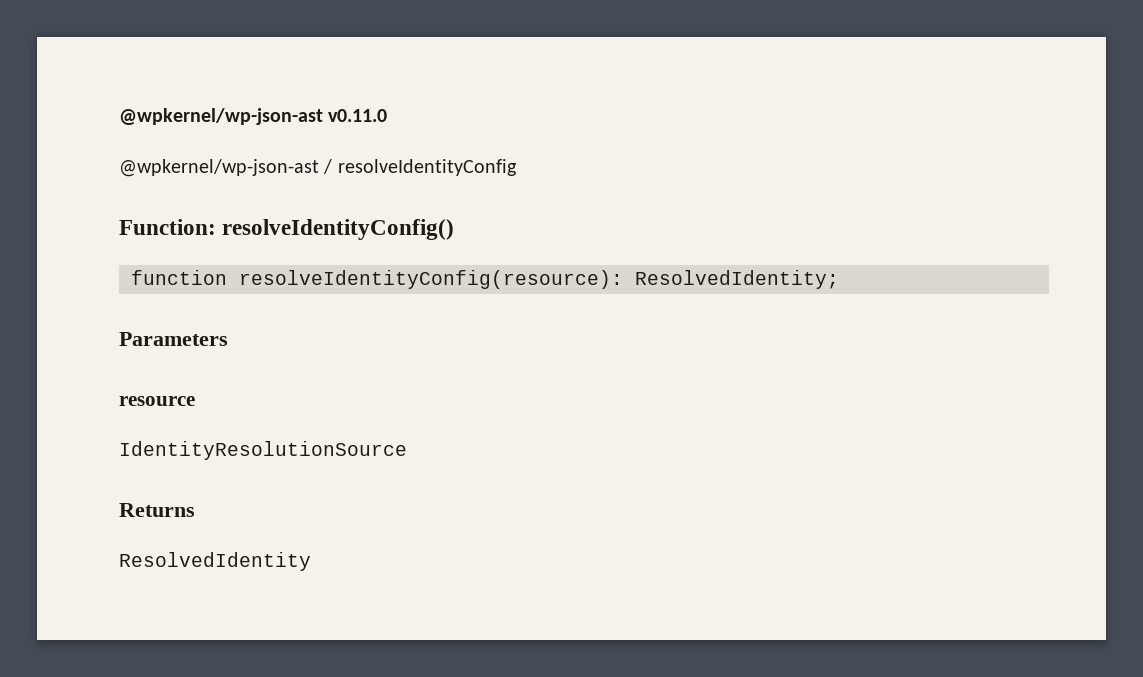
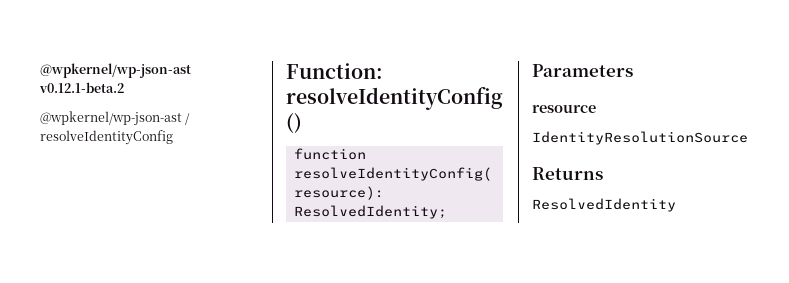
[119,108,388,125] @wpkernel/wp-json-ast v0.11.0 -> [40,63,191,78] [39,82,124,93] @wpkernel/wp-json-ast v0.12.1-beta.2

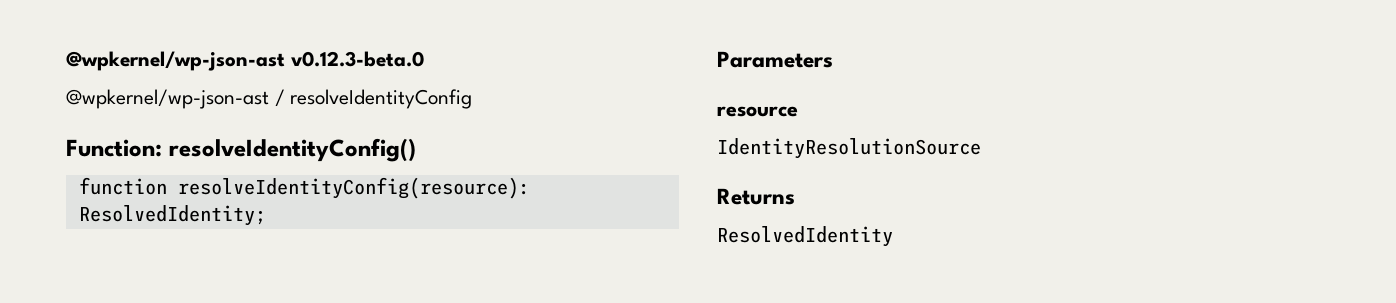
[40,63,191,78] [39,82,124,93] @wpkernel/wp-json-ast v0.12.1-beta.2 -> [66,51,424,71] @wpkernel/wp-json-ast v0.12.3-beta.0

